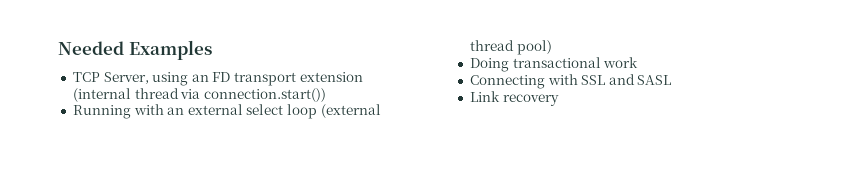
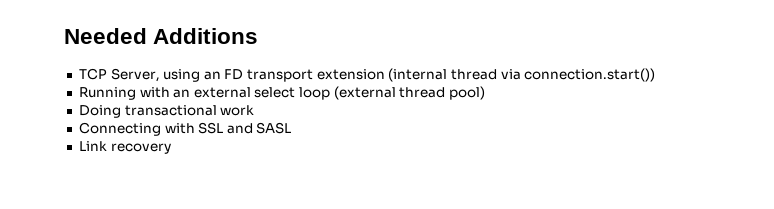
[128,40,212,60] Examples -> [153,28,259,44] Additions

